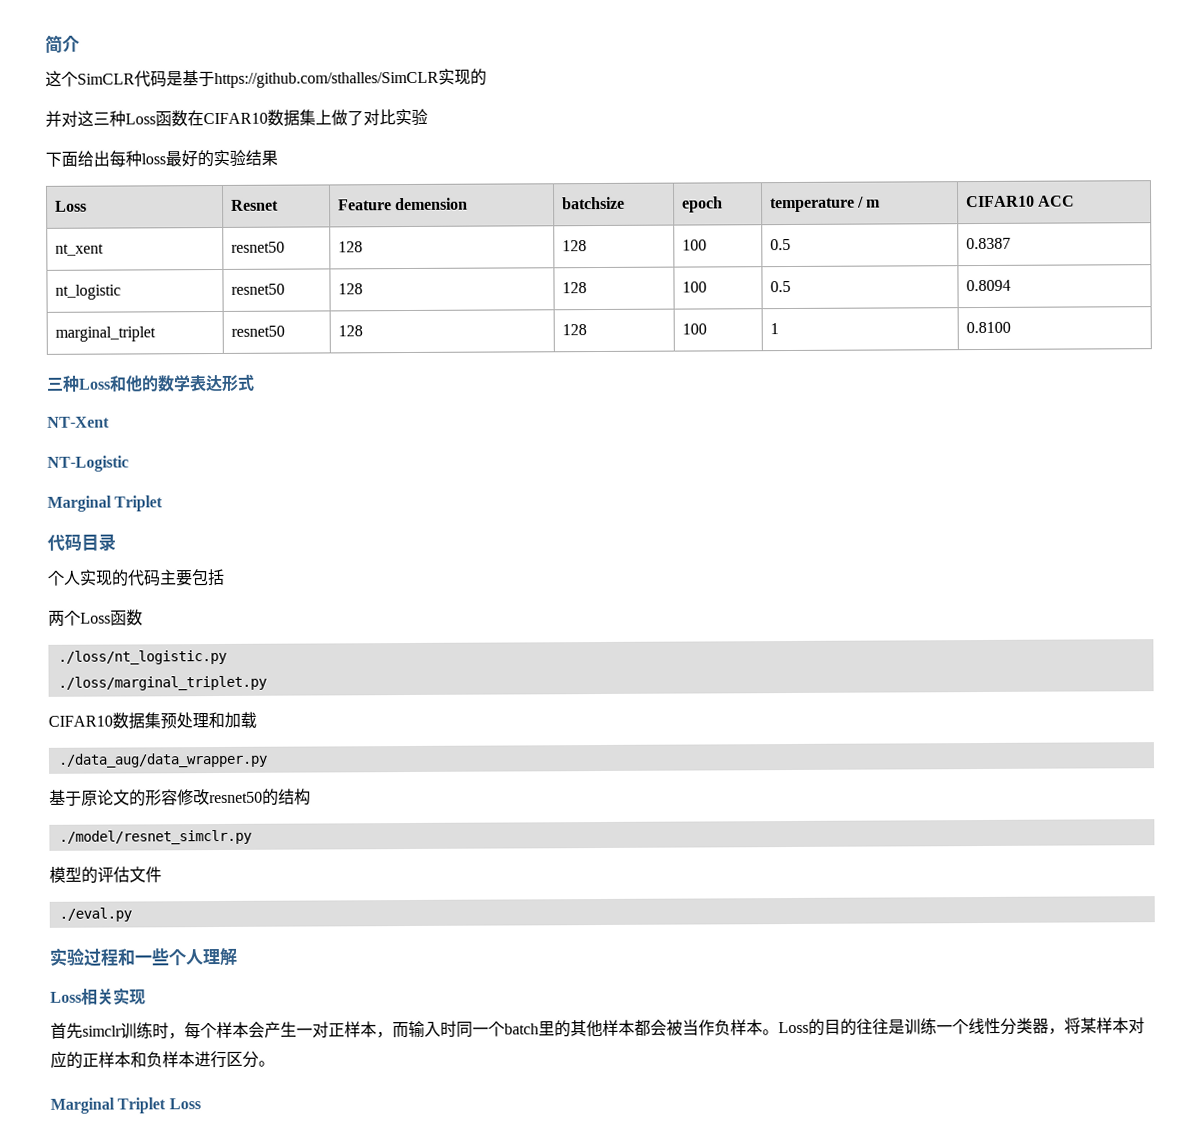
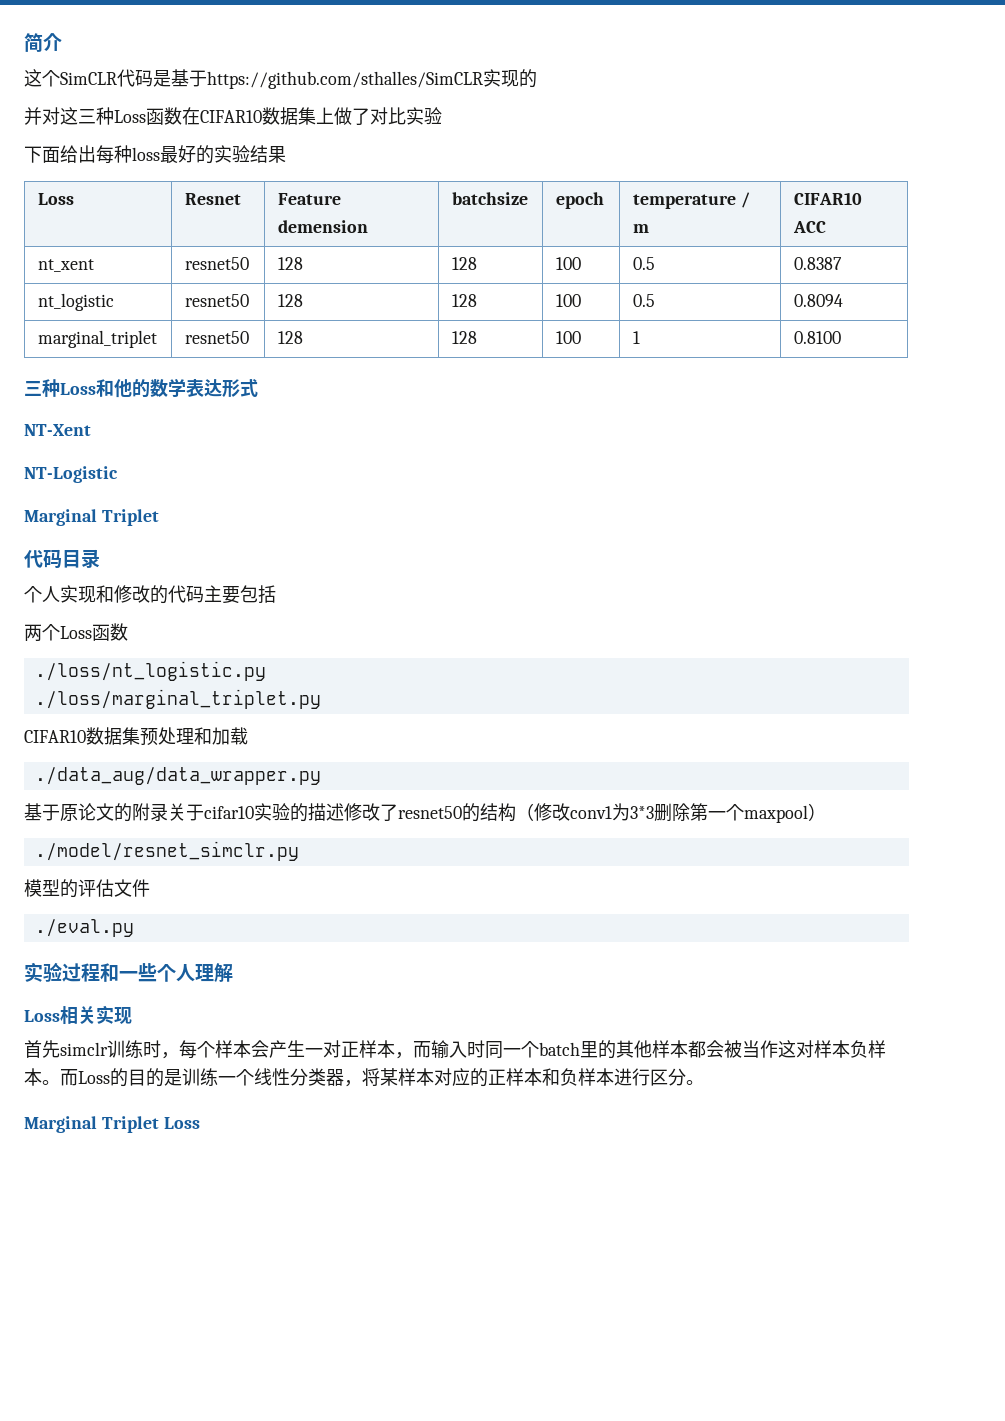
(113, 578) none -> [96,585,150,603] 和修改
[145,788,311,806] 形容修改resnet50的结构 -> [132,803,826,823] 附录关于cifar10实验的描述修改了resnet50的结构（修改conv1为3*3删除第一个maxpool）
(715, 1027) none -> [778,1040,850,1058] 这对样本
(779, 1032) none -> [60,1069,78,1086] 而
[856,1018,889,1035] 往往 -> (164, 1077) none

